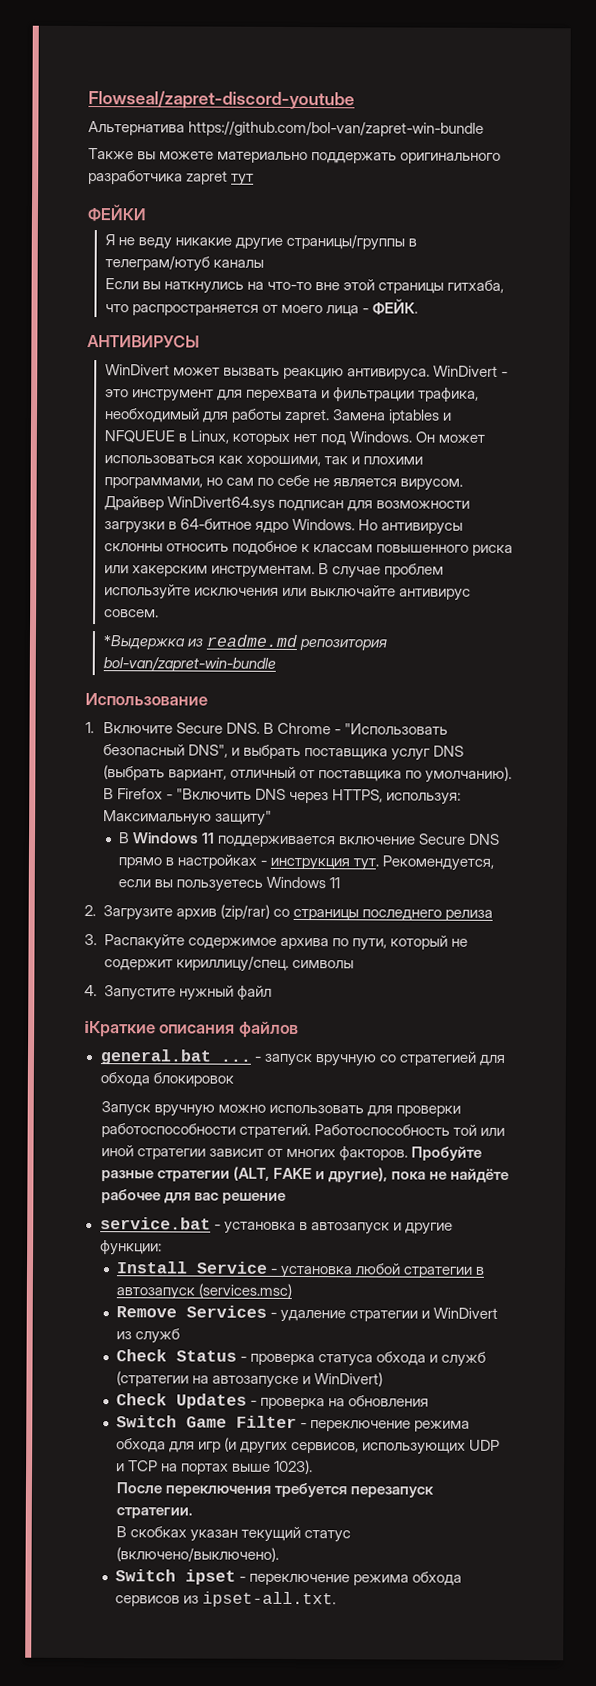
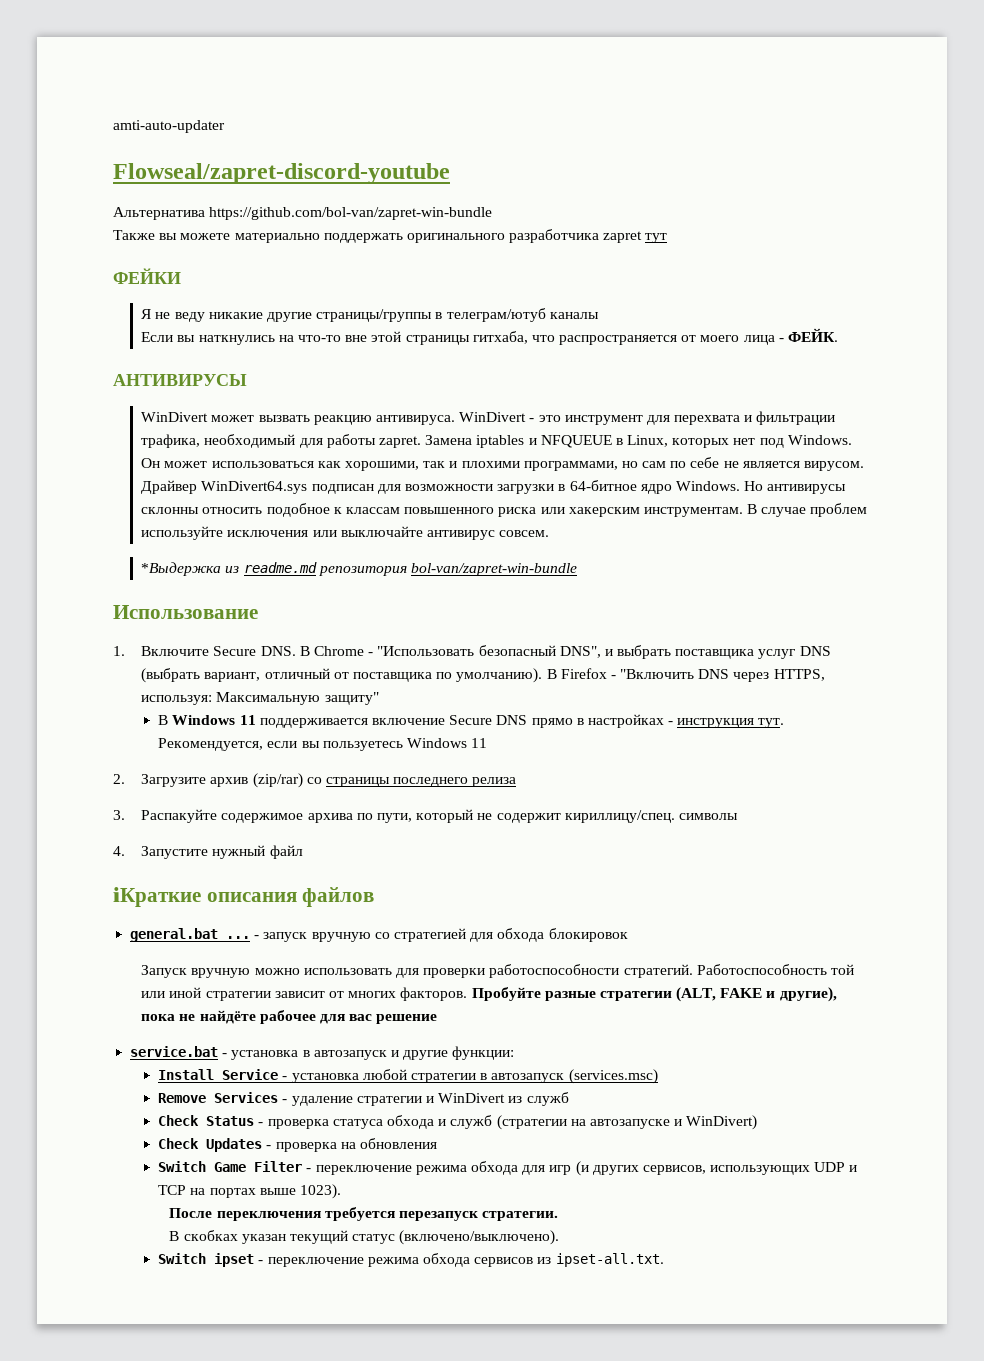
(88, 100) none -> [113,120,225,133] amti-auto-updater //

